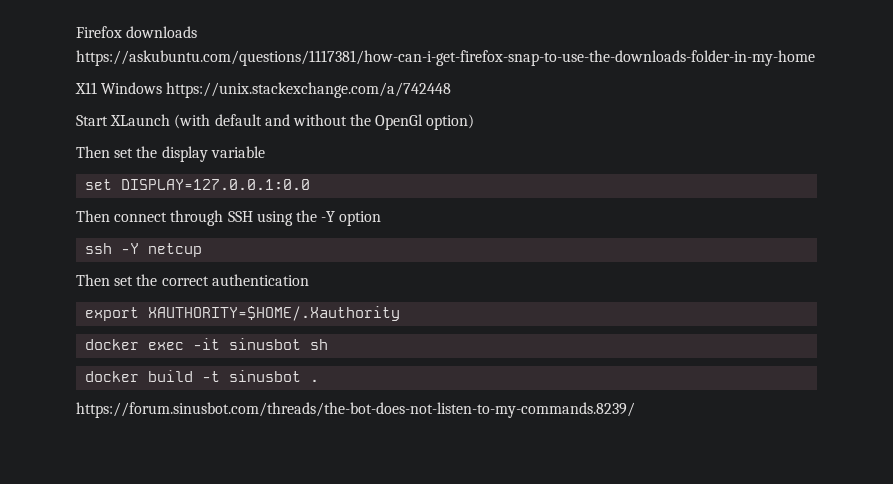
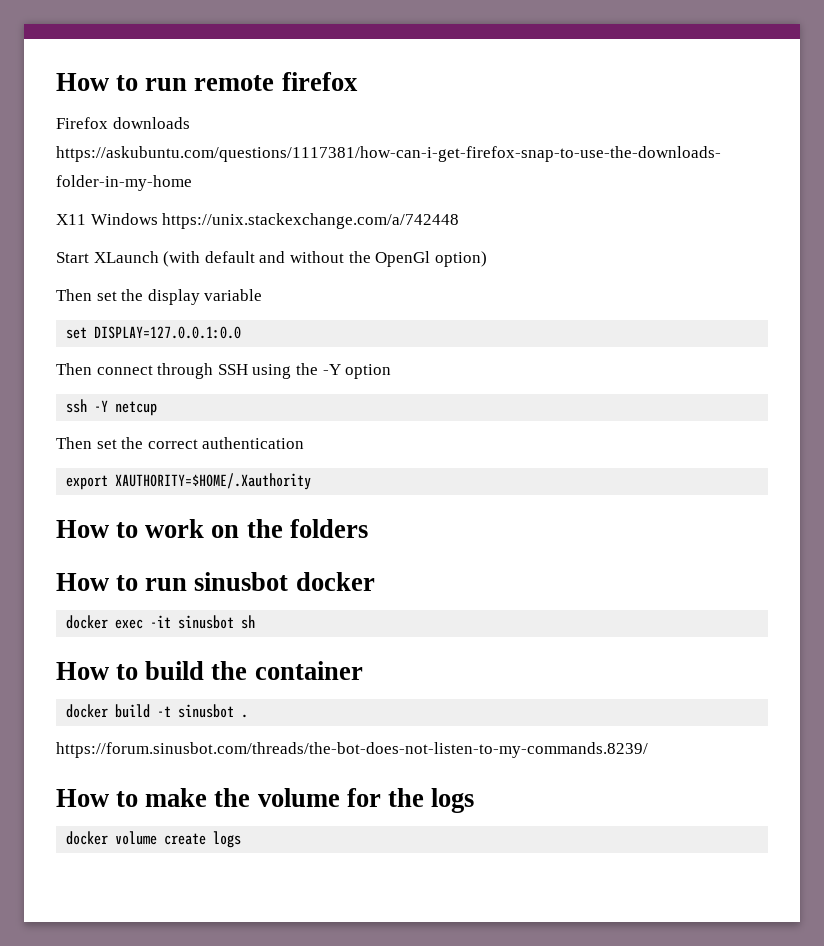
(76, 32) none -> [56,72,358,91] How to run remote firefox //
(401, 313) none -> [56,519,368,538] [56,572,375,591] // How to work on the folders // How to run sinusbot docker
(329, 344) none -> [56,661,363,680] // How to build the container
(635, 410) none -> [56,788,475,813] [66,831,242,848] // How to make the volume for the logs // docker volume create logs

